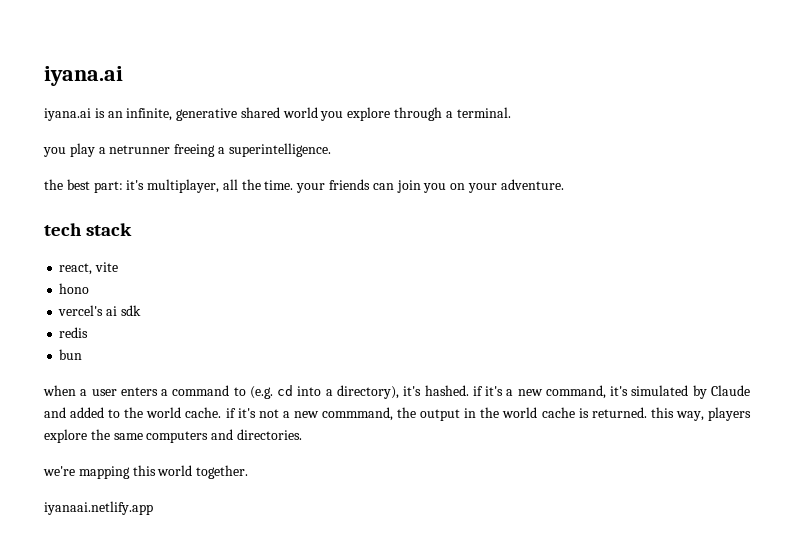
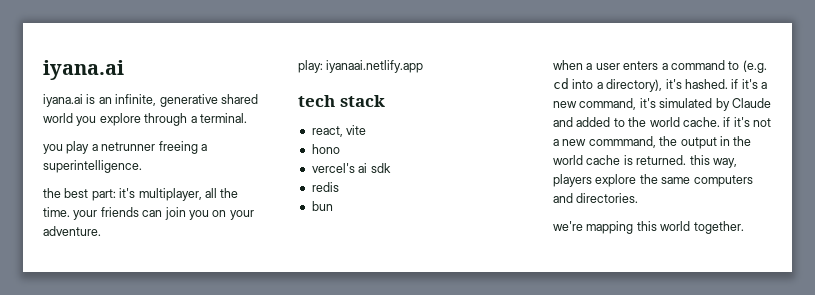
(564, 184) none -> [298,60,424,73] // play: iyanaai.netlify.app
[44,501,153,515] // iyanaai.netlify.app -> (744, 227) none

